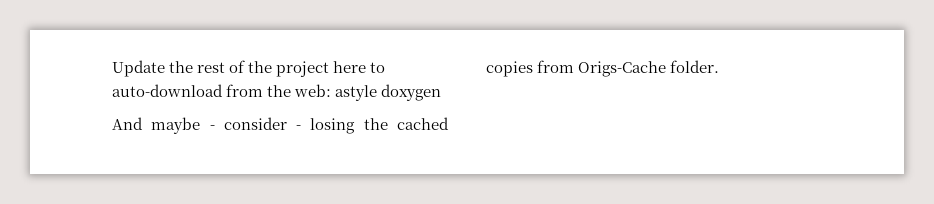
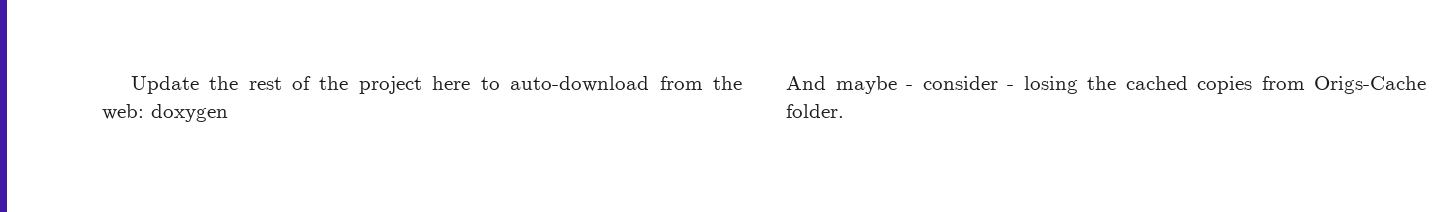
[335,85,378,101] astyle -> (144, 112) none

